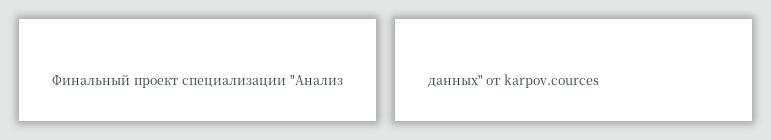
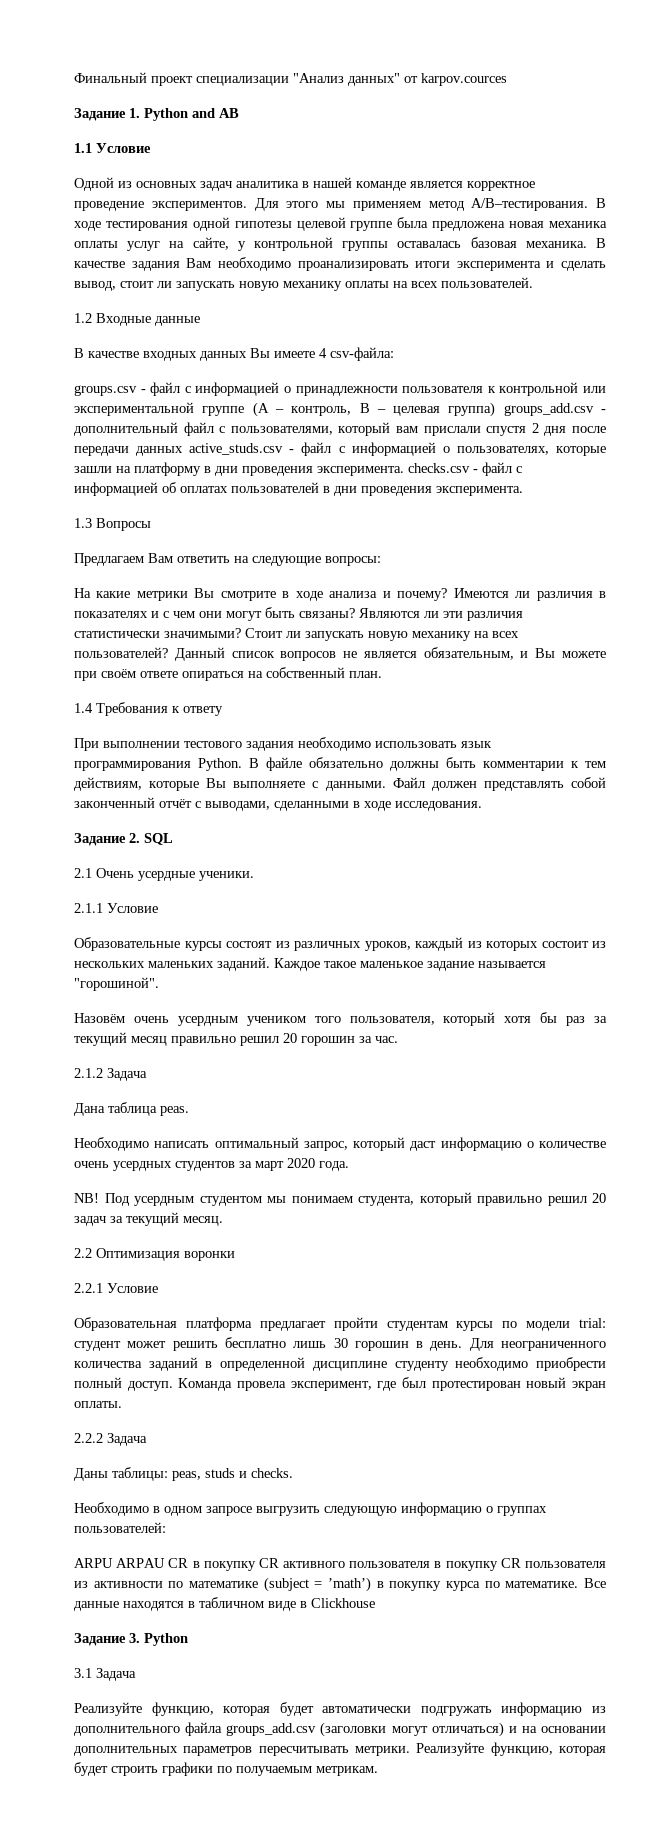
(599, 81) none -> [74,108,239,121] [74,143,151,153] [74,177,535,191] [74,198,606,211] [74,217,608,231] [74,237,606,251] [74,257,606,271] [74,277,533,291] [74,313,200,326] [74,347,394,361] [74,382,606,396] [74,402,606,417] [74,422,607,436] [74,442,606,456] [74,462,522,476] [74,482,523,496] [74,518,151,531] [74,553,381,566] [74,588,606,601] [74,607,523,621] [74,628,519,641] [74,647,606,661] [74,667,382,681] [74,702,223,716] [74,737,492,751] [74,757,606,771] [74,777,606,791] [74,797,482,811] [74,833,173,846] [74,868,254,881] [74,903,158,913] [74,937,606,951] [74,957,546,971] [74,977,159,991] [74,1012,607,1026] [74,1032,398,1046] [74,1068,147,1081] [74,1102,189,1116] [74,1137,606,1151] [74,1158,349,1171] [74,1192,606,1206] [74,1212,223,1226] [74,1248,235,1261] [74,1283,158,1293] [74,1317,606,1331] [74,1337,606,1351] [74,1357,606,1371] [74,1377,606,1391] [74,1401,122,1408] [74,1433,147,1446] [74,1467,293,1481] [74,1502,547,1516] [74,1522,166,1533] [74,1558,606,1571] [74,1577,607,1592] [74,1597,375,1611] [74,1633,188,1646] [74,1668,136,1681] [74,1702,606,1716] [74,1722,606,1737] [74,1742,606,1756] [74,1762,378,1776] // Задание 1. Python and AB // 1.1 Условие // Одной из основных задач аналитика в нашей команде является корректное проведение экспериментов. Для этого мы применяем метод A/B–тестирования. В ходе тестирования одной гипотезы целевой группе была предложена новая механика оплаты услуг на сайте, у контрольной группы оставалась базовая механика. В качестве задания Вам необходимо проанализировать итоги эксперимента и сделать вывод, стоит ли запускать новую механику оплаты на всех пользователей. // 1.2 Входные данные // В качестве входных данных Вы имеете 4 csv-файла: // groups.csv - файл с информацией о принадлежности пользователя к контрольной или экспериментальной группе (А – контроль, B – целевая группа) groups_add.csv - дополнительный файл с пользователями, который вам прислали спустя 2 дня после передачи данных active_studs.csv - файл с информацией о пользователях, которые зашли на платформу в дни проведения эксперимента. checks.csv - файл с информацией об оплатах пользователей в дни проведения эксперимента. // 1.3 Вопросы // Предлагаем Вам ответить на следующие вопросы: // На какие метрики Вы смотрите в ходе анализа и почему? Имеются ли различия в показателях и с чем они могут быть связаны? Являются ли эти различия статистически значимыми? Стоит ли запускать новую механику на всех пользователей? Данный список вопросов не является обязательным, и Вы можете при своём ответе опираться на собственный план. // 1.4 Требования к ответу // При выполнении тестового задания необходимо использовать язык программирования Python. В файле обязательно должны быть комментарии к тем действиям, которые Вы выполняете с данными. Файл должен представлять собой законченный отчёт с выводами, сделанными в ходе исследования. // Задание 2. SQL // 2.1 Очень усердные ученики. // 2.1.1 Условие // Образовательные курсы состоят из различных уроков, каждый из которых состоит из нескольких маленьких заданий. Каждое такое маленькое задание называется "горошиной". // Назовём очень усердным учеником того пользователя, который хотя бы раз за текущий месяц правильно решил 20 горошин за час. // 2.1.2 Задача // Дана таблица peas. // Необходимо написать оптимальный запрос, который даст информацию о количестве очень усердных студентов за март 2020 года. // NB! Под усердным студентом мы понимаем студента, который правильно решил 20 задач за текущий месяц. // 2.2 Оптимизация воронки // 2.2.1 Условие // Образовательная платформа предлагает пройти студентам курсы по модели trial: студент может решить бесплатно лишь 30 горошин в день. Для неограниченного количества заданий в определенной дисциплине студенту необходимо приобрести полный доступ. Команда провела эксперимент, где был протестирован новый экран оплаты. // 2.2.2 Задача // Даны таблицы: peas, studs и checks. // Необходимо в одном запросе выгрузить следующую информацию о группах пользователей: // ARPU ARPAU CR в покупку СR активного пользователя в покупку CR пользователя из активности по математике (subject = ’math’) в покупку курса по математике. Все данные находятся в табличном виде в Clickhouse // Задание 3. Python // 3.1 Задача // Реализуйте функцию, которая будет автоматически подгружать информацию из дополнительного файла groups_add.csv (заголовки могут отличаться) и на основании дополнительных параметров пересчитывать метрики. Реализуйте функцию, которая будет строить графики по получаемым метрикам.

